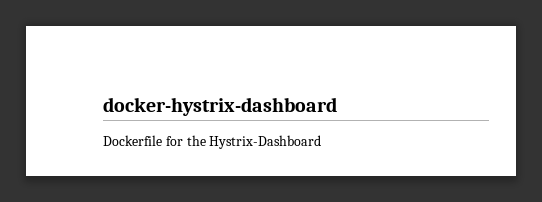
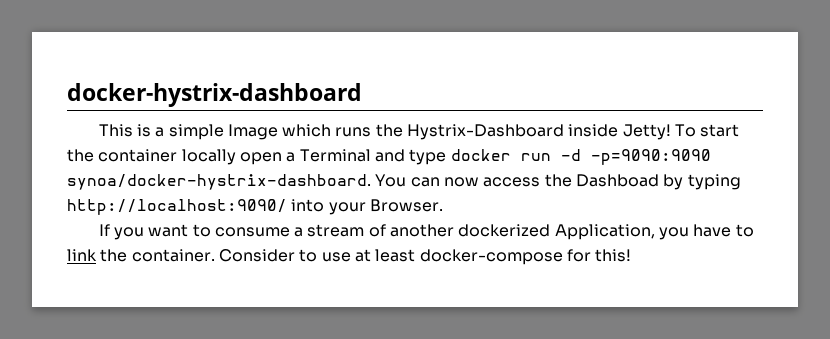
[103,135,322,149] Dockerfile for the Hystrix-Dashboard -> [98,124,740,140] [67,149,711,165] [67,174,741,190] [67,199,443,215] [98,224,754,240] [67,249,632,265] This is a simple Image which runs the Hystrix-Dashboard inside Jetty! To start the container locally open a Terminal and type docker run -d -p=9090:9090 synoa/docker-hystrix-dashboard. You can now access the Dashboad by typing http://localhost:9090/ into your Browser. // If you want to consume a stream of another dockerized Application, you have to link the container. Consider to use at least docker-compose for this!

